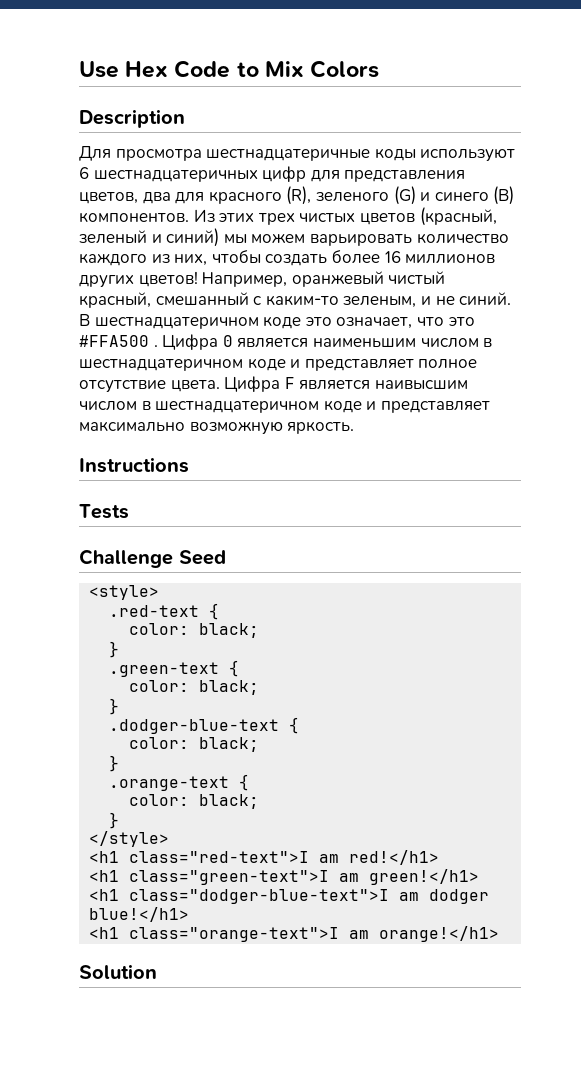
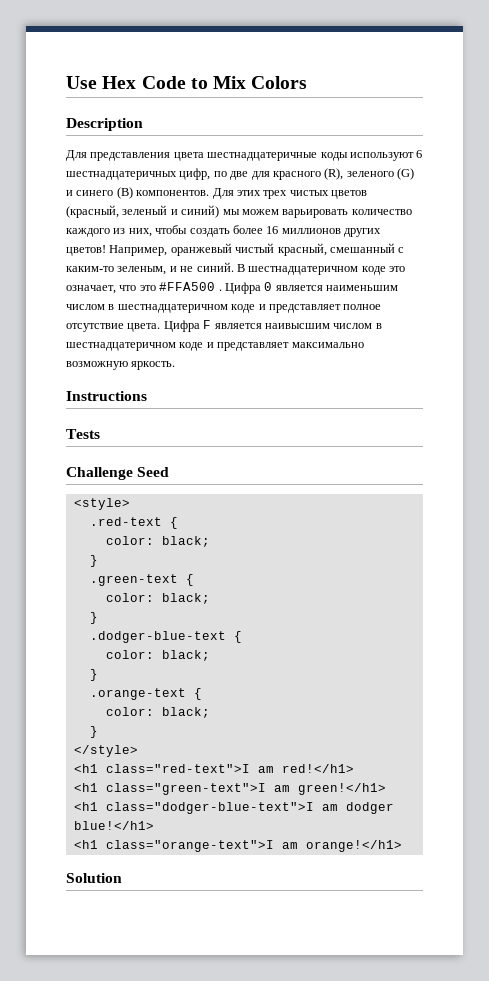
[115,149,202,161] просмотра -> [90,152,204,161] представления цвета
[262,166,466,182] [79,192,171,204] цифр для представления цветов, два -> [179,168,249,180] цифр, по две
[193,209,215,222] Из -> [212,188,234,199] Для

